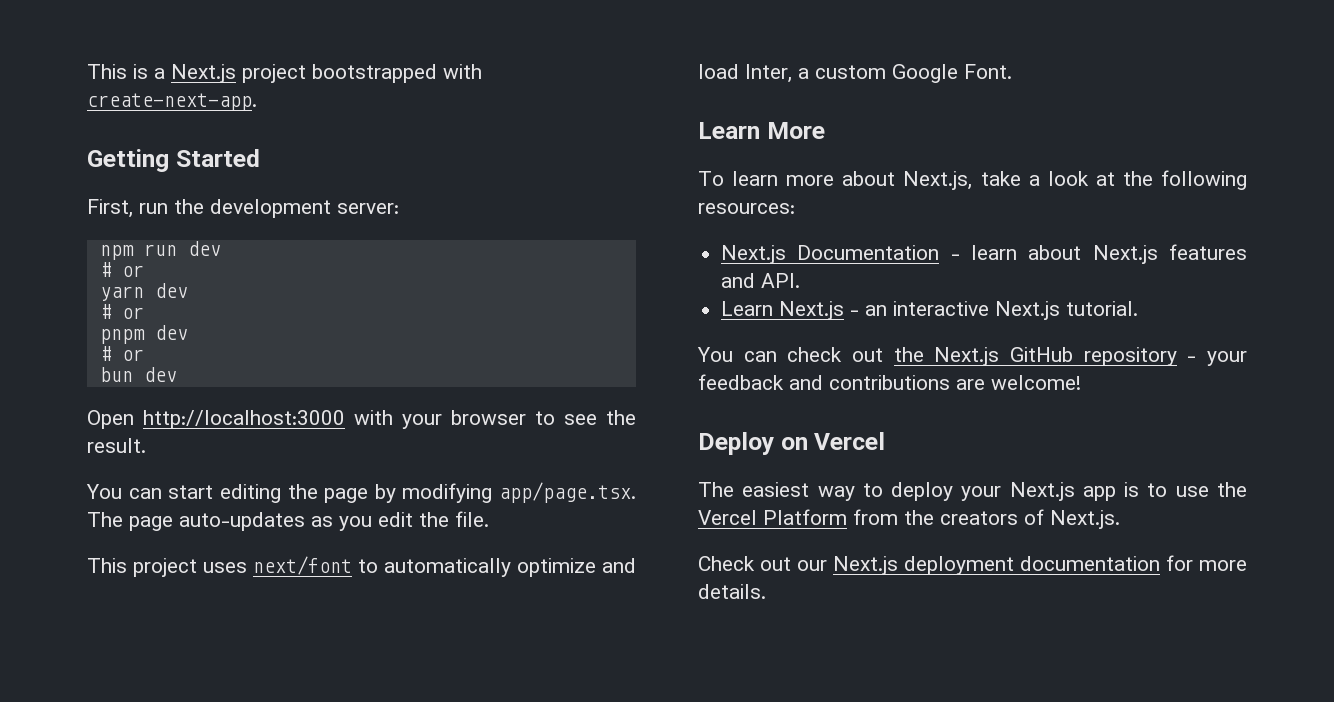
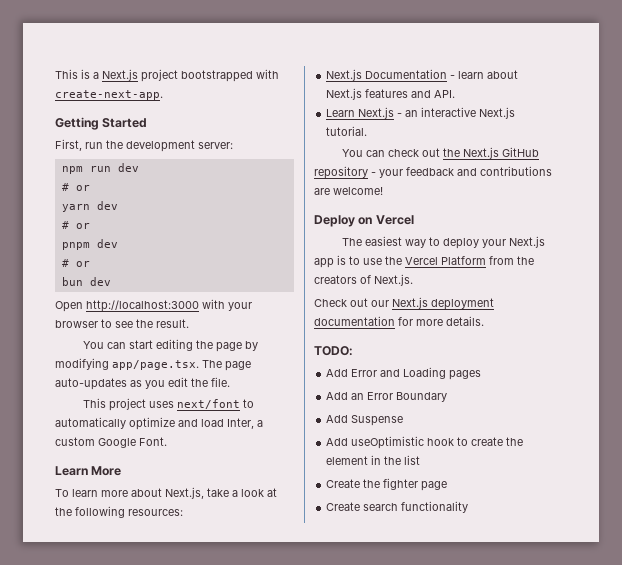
(766, 591) none -> [314,346,353,356] [326,367,482,380] [326,392,448,402] [326,415,404,426] [326,436,524,449] [326,455,421,465] [326,478,448,491] [326,501,469,513] // TODO: // Add Error and Loading pages // Add an Error Boundary // Add Suspense // Add useOptimistic hook to create the element in the list // Create the fighter page // Create search functionality

